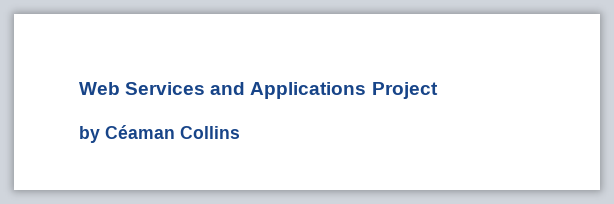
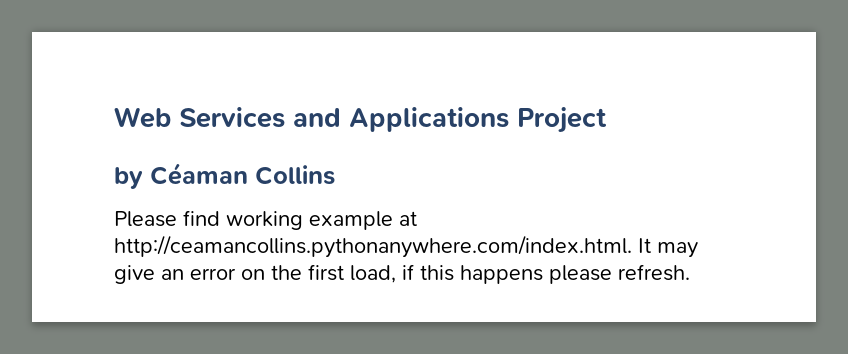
(240, 132) none -> [114,210,417,230] [114,235,698,258] [114,264,690,284] // Please find working example at http://ceamancollins.pythonanywhere.com/index.html. It may give an error on the first load, if this happens please refresh.

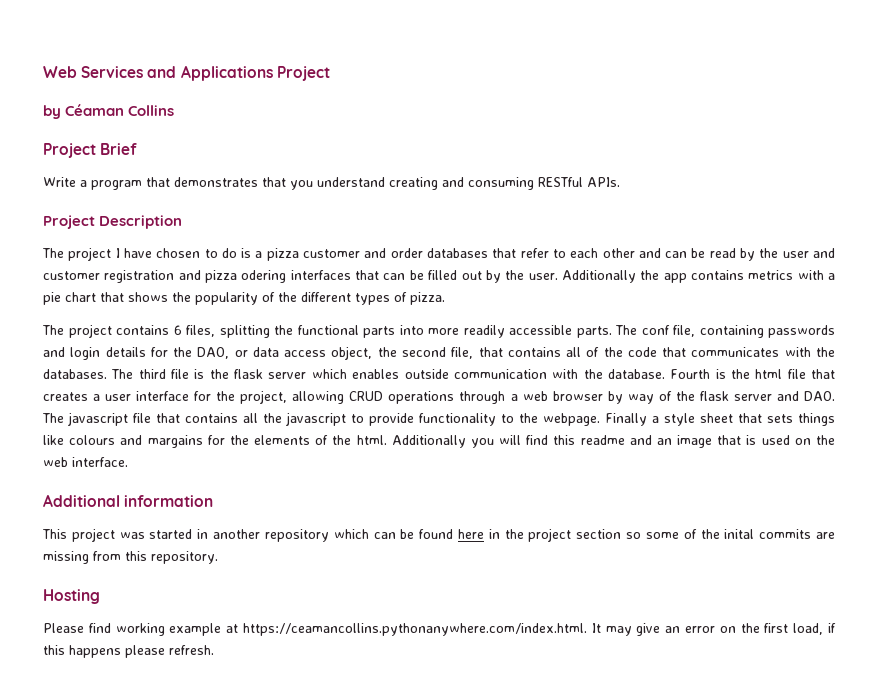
(335, 175) none -> [43,143,138,158] [43,177,620,190] [43,215,183,229] [42,247,835,261] [43,270,836,283] [43,292,445,305] [42,324,835,338] [43,346,835,360] [43,369,836,379] [43,390,835,404] [42,412,835,426] [43,435,835,448] [43,457,128,467] [43,494,214,507] [42,528,836,542] [43,551,218,564] [43,589,100,604] // Project Brief // Write a program that demonstrates that you understand creating and consuming RESTful APIs. // Project Description // The project I have chosen to do is a pizza customer and order databases that refer to each other and can be read by the user and customer registration and pizza odering interfaces that can be filled out by the user. Additionally the app contains metrics with a pie chart that shows the popularity of the different types of pizza. // The project contains 6 files, splitting the functional parts into more readily accessible parts. The conf file, containing passwords and login details for the DAO, or data access object, the second file, that contains all of the code that communicates with the databases. The third file is the flask server which enables outside communication with the database. Fourth is the html file that creates a user interface for the project, allowing CRUD operations through a web browser by way of the flask server and DAO. The javascript file that contains all the javascript to provide functionality to the webpage. Finally a style sheet that sets things like colours and margains for the elements of the html. Additionally you will find this readme and an image that is used on the web interface. // Additional information // This project was started in another repository which can be found here in the project section so some of the inital commits are missing from this repository. // Hosting
[114,235,632,258] http://ceamancollins.pythonanywhere.com/index.html. -> [243,623,587,636] https://ceamancollins.pythonanywhere.com/index.html.

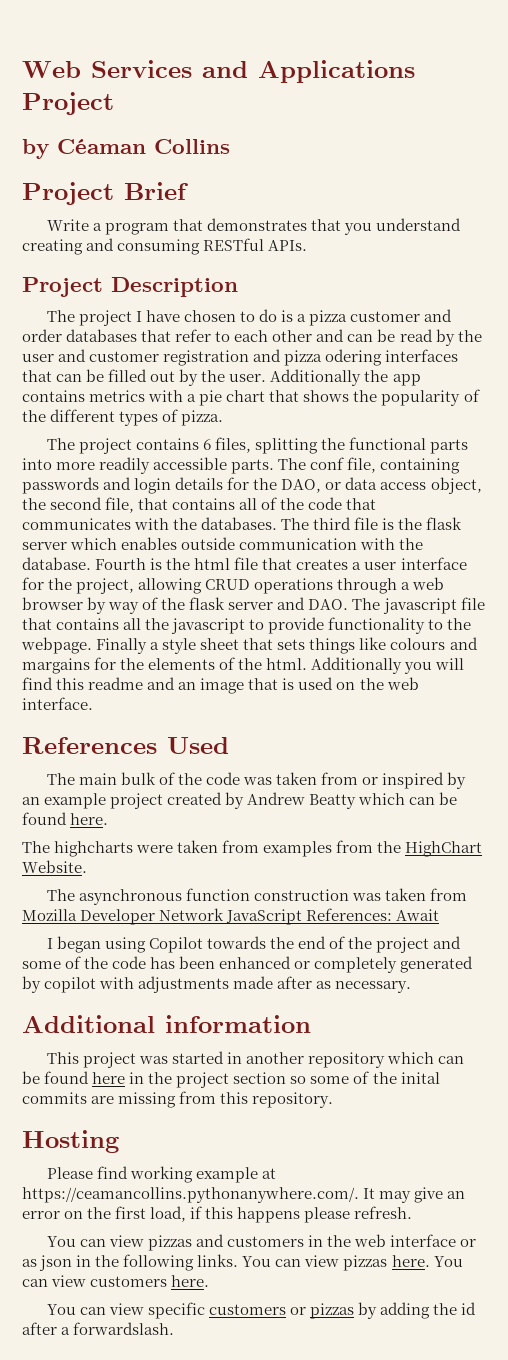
(128, 462) none -> [22,737,229,754] [46,772,467,789] [22,792,458,809] [22,812,109,825] [22,840,483,857] [22,860,87,873] [46,888,468,905] [22,908,440,925] [46,936,462,953] [22,956,474,973] [22,976,412,993] // References Used // The main bulk of the code was taken from or inspired by an example project created by Andrew Beatty which can be found here. // The highcharts were taken from examples from the HighChart Website. // The asynchronous function construction was taken from Mozilla Developer Network JavaScript References: Await // I began using Copilot towards the end of the project and some of the code has been enhanced or completely generated by copilot with adjustments made after as necessary.
[243,623,587,636] https://ceamancollins.pythonanywhere.com/index.html. -> [22,1187,359,1203] https://ceamancollins.pythonanywhere.com/.
(214, 650) none -> [46,1234,477,1251] [22,1254,463,1271] [22,1275,210,1287] [46,1302,477,1319] [22,1322,175,1335] // You can view pizzas and customers in the web interface or as json in the following links. You can view pizzas here. You can view customers here. // You can view specific customers or pizzas by adding the id after a forwardslash.

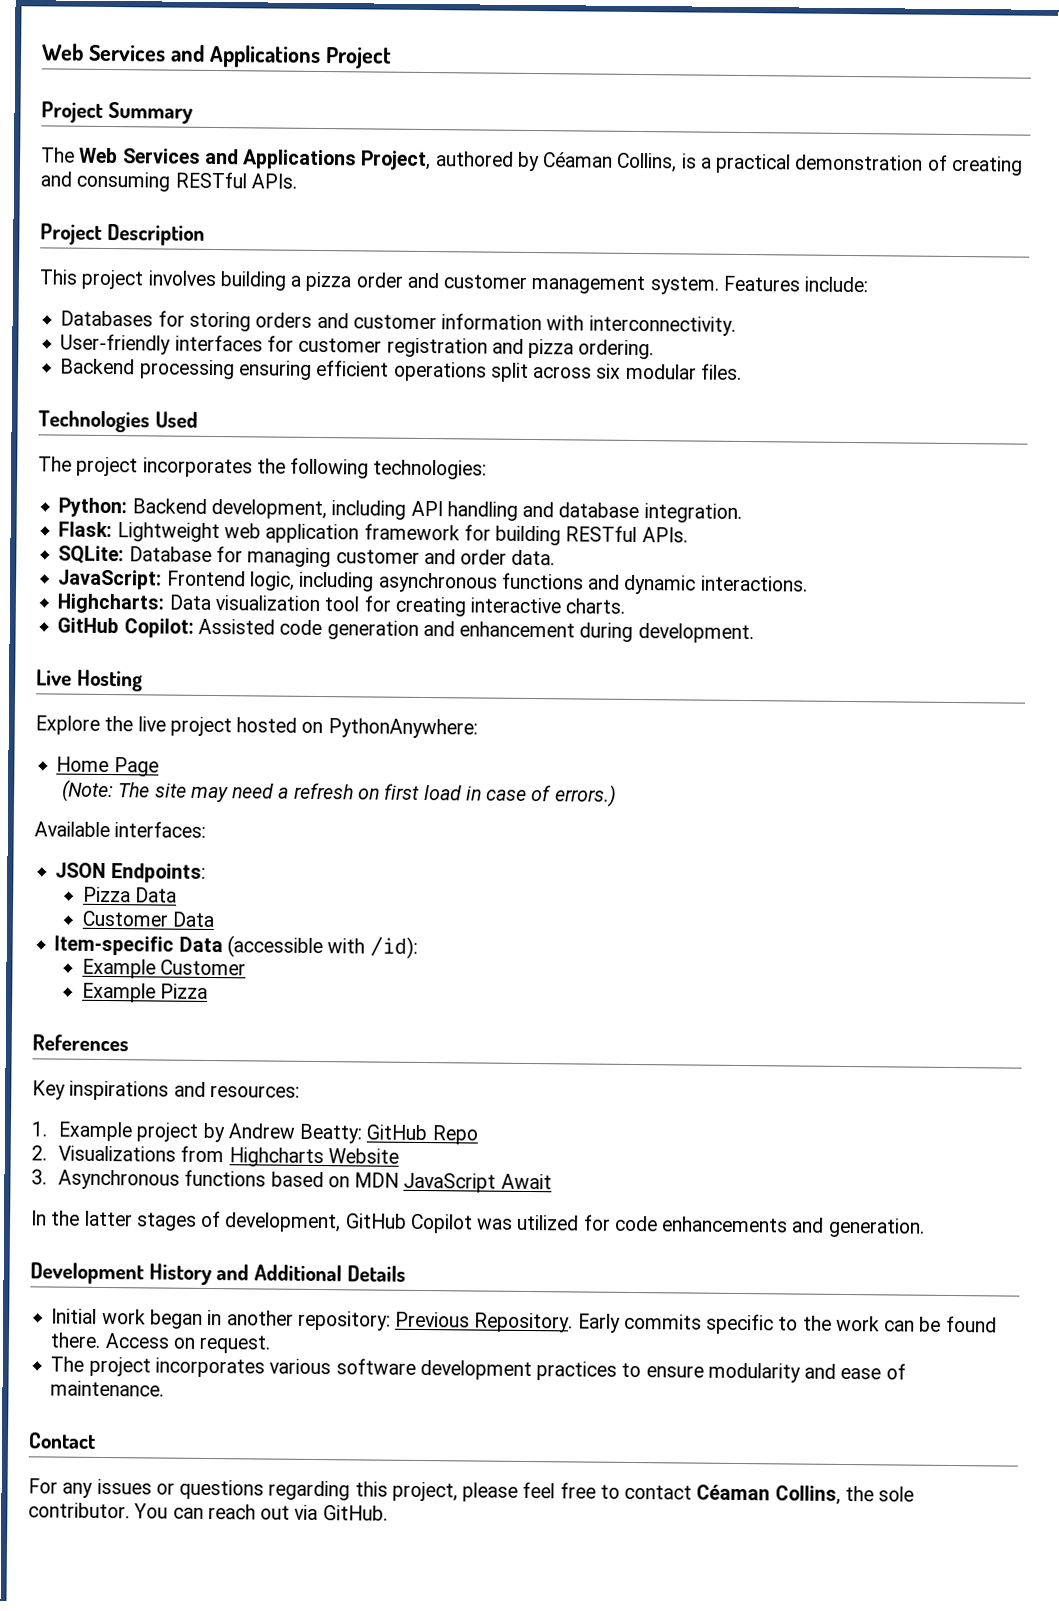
[22,139,230,159] [22,182,188,205] [46,218,462,235] by Céaman Collins // Project Brief // Write a program that demonstrates that you understand -> [41,101,193,124] [41,147,948,174] Project Summary // The Web Services and Applications Project, authored by Céaman Collins, is a practical demonstration of
[46,309,453,326] [22,329,482,346] [22,349,459,366] [22,369,421,386] [22,389,480,406] [22,409,224,426] [46,437,469,454] [22,457,461,474] [22,477,482,494] [22,497,377,513] [22,517,463,530] [22,537,424,550] [22,557,467,570] [22,577,445,594] [22,597,485,614] [22,617,472,634] [21,637,478,654] [22,657,465,674] [22,677,419,694] [22,697,93,710] [22,737,229,754] [46,772,467,789] [22,792,458,809] [22,812,109,825] [22,840,483,857] [22,860,87,873] [46,888,468,905] [22,908,440,925] [46,936,462,953] [22,956,474,973] [22,976,412,993] [22,1015,311,1033] [46,1051,465,1068] [22,1071,440,1088] [22,1091,334,1108] [22,1130,119,1153] [46,1166,277,1183] [22,1187,466,1203] [22,1206,413,1223] [46,1234,477,1251] [22,1254,463,1271] [22,1275,210,1287] [46,1302,477,1319] [22,1322,175,1335] The project I have chosen to do is a pizza customer and order databases that refer to each other and can be read by the user and customer registration and pizza odering interfaces that can be filled out by the user. Additionally the app contains metrics with a pie chart that shows the popularity of the different types of pizza. // The project contains 6 files, splitting the functional parts into more readily accessible parts. The conf file, containing passwords and login details for the DAO, or data access object, the second file, that contains all of the code that communicates with the databases. The third file is the flask server which enables outside communication with the database. Fourth is the html file that creates a user interface for the project, allowing CRUD operations through a web browser by way of the flask server and DAO. The javascript file that contains all the javascript to provide functionality to the webpage. Finally a style sheet that sets things like colours and margains for the elements of the html. Additionally you will find this readme and an image that is used on the web interface. // References Used // The main bulk of the code was taken from or inspired by an example project created by Andrew Beatty which can be found here. // The highcharts were taken from examples from the HighChart Website. // The asynchronous function construction was taken from Mozilla Developer Network JavaScript References: Await // I began using Copilot towards the end of the project and some of the code has been enhanced or completely generated by copilot with adjustments made after as necessary. // Additional information // This project was started in another repository which can be found here in the project section so some of the inital commits are missing from this repository. // Hosting // Please find working example at https://ceamancollins.pythonanywhere.com/. It may give an error on the first load, if this happens please refresh. // You can view pizzas and customers in the web interface or as json in the following links. You can view pizzas here. You can view customers here. // You can view specific customers or pizzas by adding the id after a forwardslash. -> [39,269,869,295] [60,310,736,336] [60,333,655,360] [60,358,742,382] [38,410,198,433] [38,456,488,480] [58,497,742,523] [58,521,688,546] [58,545,556,568] [58,569,808,595] [57,593,626,617] [57,617,754,644] [36,669,143,692] [35,715,478,739] [56,756,159,777] [62,779,617,807] [34,821,207,838] [55,862,206,883] [82,886,177,903] [81,910,214,928] [54,935,418,959] [81,958,246,979] [81,982,208,1003] [32,1034,129,1052] [32,1080,300,1101] [31,1121,478,1145] [31,1145,399,1168] [31,1169,552,1193] [31,1210,925,1238] [30,1262,406,1286] [51,1308,997,1335] [50,1332,271,1354] [50,1356,906,1383] [50,1380,165,1397] [28,1432,96,1449] [28,1478,915,1505] [28,1502,388,1521] This project involves building a pizza order and customer management system. Features include: // Databases for storing orders and customer information with interconnectivity. // User-friendly interfaces for customer registration and pizza ordering. // Backend processing ensuring efficient operations split across six modular files. // Technologies Used // The project incorporates the following technologies: // Python: Backend development, including API handling and database integration. // Flask: Lightweight web application framework for building RESTful APIs. // SQLite: Database for managing customer and order data. // JavaScript: Frontend logic, including asynchronous functions and dynamic interactions. // Highcharts: Data visualization tool for creating interactive charts. // GitHub Copilot: Assisted code generation and enhancement during development. // Live Hosting // Explore the live project hosted on PythonAnywhere: // Home Page // (Note: The site may need a refresh on first load in case of errors.) // Available interfaces: // JSON Endpoints: // Pizza Data // Customer Data // Item-specific Data (accessible with /id): // Example Customer // Example Pizza // References // Key inspirations and resources: // 1. Example project by Andrew Beatty: GitHub Repo // 2. Visualizations from Highcharts Website // 3. Asynchronous functions based on MDN JavaScript Await // In the latter stages of development, GitHub Copilot was utilized for code enhancements and generation. // Development History and Additional Details // Initial work began in another repository: Previous Repository. Early commits specific to the work can be found there. Access on request. // The project incorporates various software development practices to ensure modularity and ease of maintenance. // Contact // For any issues or questions regarding this project, please feel free to contact Céaman Collins, the sole contributor. You can reach out via GitHub.

